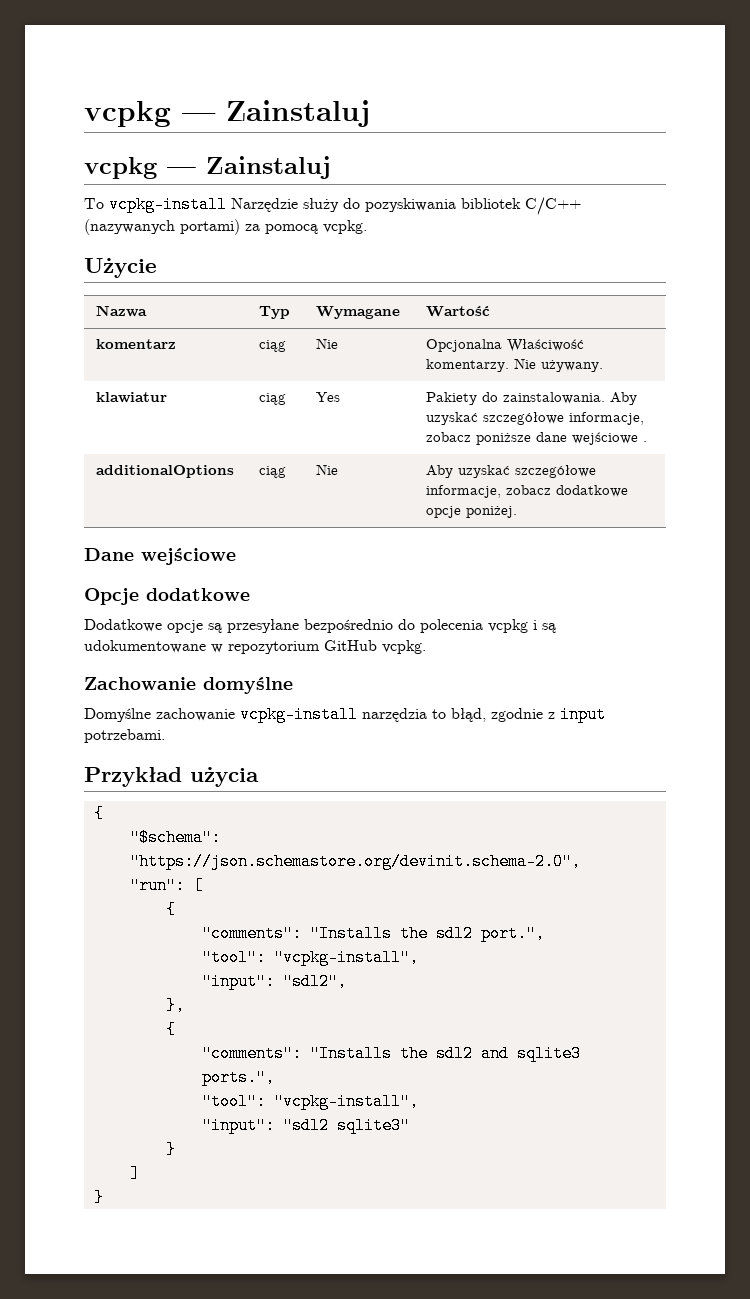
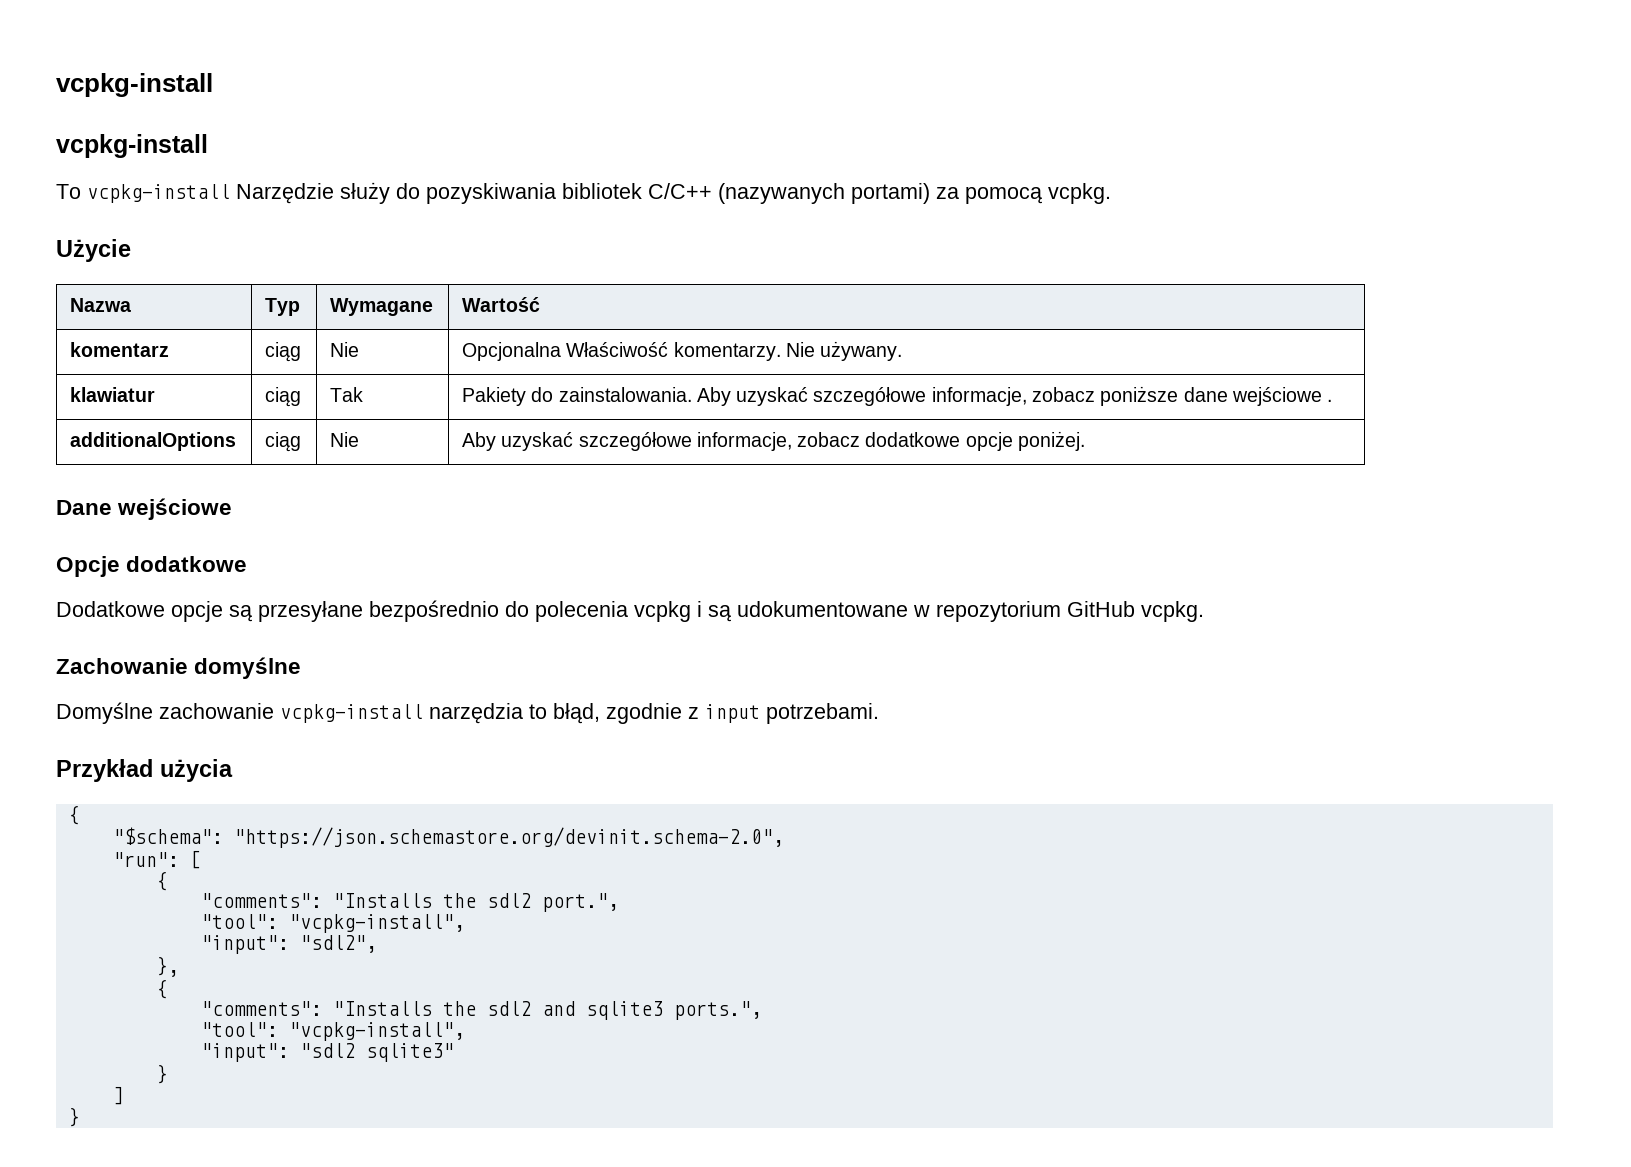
[84,100,370,127] [84,156,331,179] vcpkg — Zainstaluj // vcpkg — Zainstaluj -> [56,73,213,97] [56,134,208,158] vcpkg-install // vcpkg-install
[316,392,341,402] Yes -> [330,387,364,402] Tak

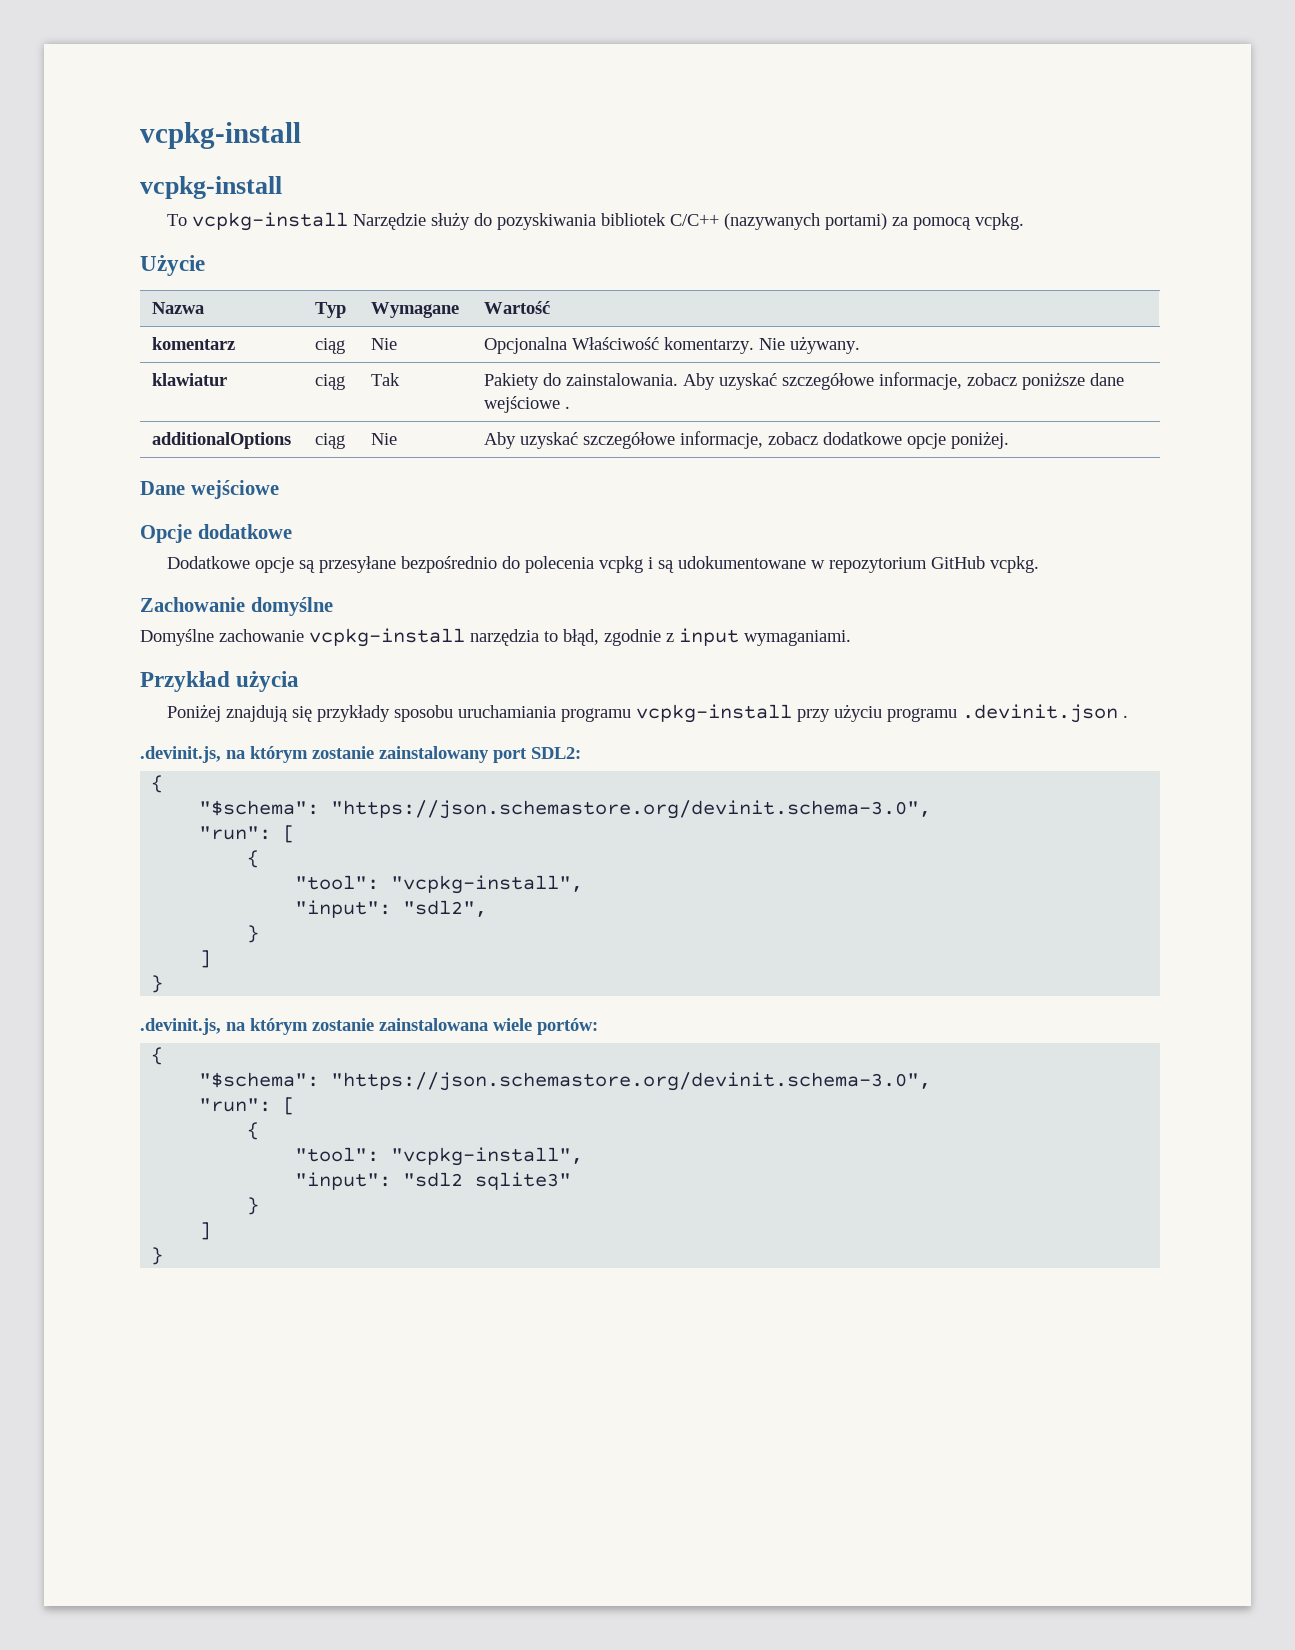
[766,703,879,724] potrzebami. -> [744,630,851,646] wymaganiami.
[68,805,80,825] [112,827,784,848] [112,850,201,869] [156,871,168,891] [200,893,619,912] // { // "$schema": "https://json.schemastore.org/devinit.schema-2.0", // "run": [ // { // "comments": "Installs the sdl2 port.", -> [166,704,1128,723] [140,746,581,763] [151,775,164,793] [199,800,932,819] [199,825,296,843] [247,850,260,868] // Poniżej znajdują się przykłady sposobu uruchamiania programu vcpkg-install przy użyciu programu .devinit.json . // .devinit.js, na którym zostanie zainstalowany port SDL2: // { // "$schema": "https://json.schemastore.org/devinit.schema-3.0", // "run": [ // {
[156,956,179,977] [156,979,168,999] [200,1001,762,1020] }, // { // "comments": "Installs the sdl2 and sqlite3 ports.", -> [247,925,260,943] [199,950,212,968] [151,975,164,993] [140,1018,598,1035] [151,1047,164,1065] [199,1072,932,1091] [199,1097,296,1115] [247,1122,260,1140] } // ] // } // .devinit.js, na którym zostanie zainstalowana wiele portów: // { // "$schema": "https://json.schemastore.org/devinit.schema-3.0", // "run": [ // {

